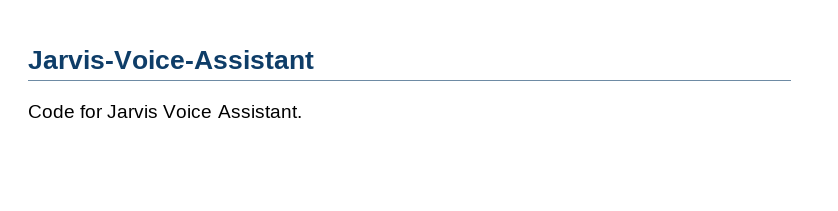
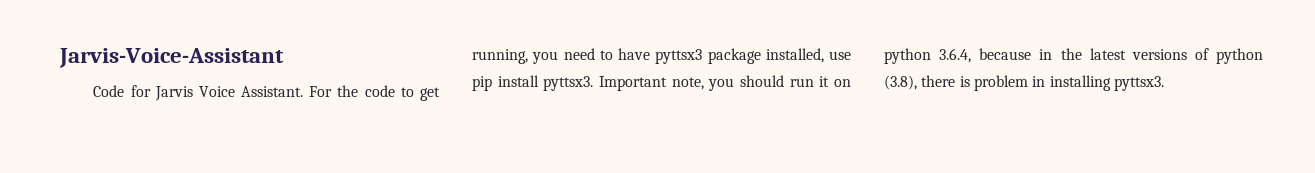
(302, 111) none -> [309,85,440,101] [472,48,851,64] [472,75,851,91] [884,48,1263,64] [884,75,1164,91] For the code to get running, you need to have pyttsx3 package installed, use pip install pyttsx3. Important note, you should run it on python 3.6.4, because in the latest versions of python (3.8), there is problem in installing pyttsx3.

